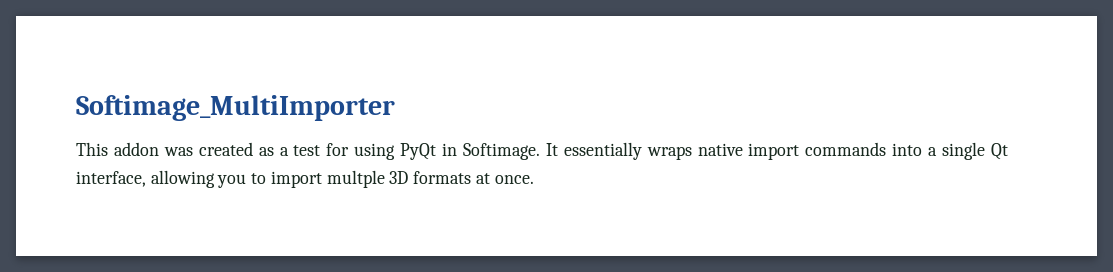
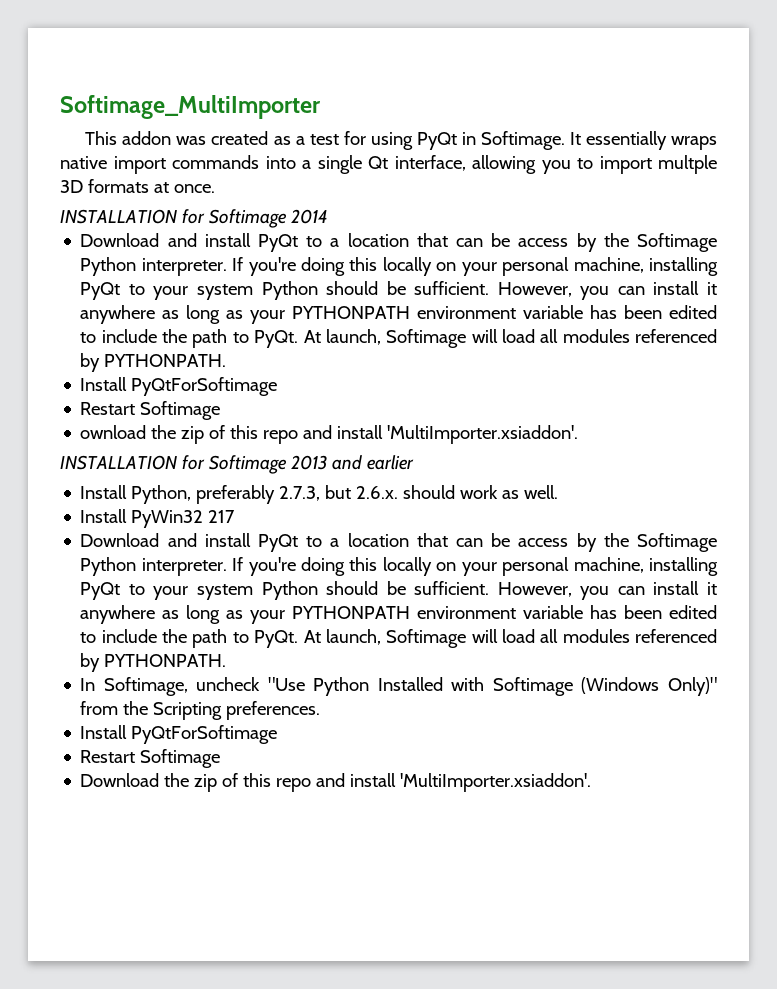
(534, 179) none -> [60,209,328,228] [80,233,717,252] [80,257,718,276] [80,281,717,300] [80,305,717,324] [80,329,717,348] [80,353,227,372] [80,377,278,396] [80,401,221,420] [80,425,579,444] [60,455,414,474] [80,485,559,504] [80,509,236,528] [80,533,717,552] [80,557,718,576] [80,581,717,600] [80,605,717,624] [80,629,717,648] [80,653,227,672] [80,677,717,696] [80,701,321,720] [80,725,278,744] [80,749,221,768] [80,773,592,792] // INSTALLATION for Softimage 2014 // Download and install PyQt to a location that can be access by the Softimage Python interpreter. If you're doing this locally on your personal machine, installing PyQt to your system Python should be sufficient. However, you can install it anywhere as long as your PYTHONPATH environment variable has been edited to include the path to PyQt. At launch, Softimage will load all modules referenced by PYTHONPATH. // Install PyQtForSoftimage // Restart Softimage // ownload the zip of this repo and install 'MultiImporter.xsiaddon'. // INSTALLATION for Softimage 2013 and earlier // Install Python, preferably 2.7.3, but 2.6.x. should work as well. // Install PyWin32 217 // Download and install PyQt to a location that can be access by the Softimage Python interpreter. If you're doing this locally on your personal machine, installing PyQt to your system Python should be sufficient. However, you can install it anywhere as long as your PYTHONPATH environment variable has been edited to include the path to PyQt. At launch, Softimage will load all modules referenced by PYTHONPATH. // In Softimage, uncheck "Use Python Installed with Softimage (Windows Only)" from the Scripting preferences. // Install PyQtForSoftimage // Restart Softimage // Download the zip of this repo and install 'MultiImporter.xsiaddon'.

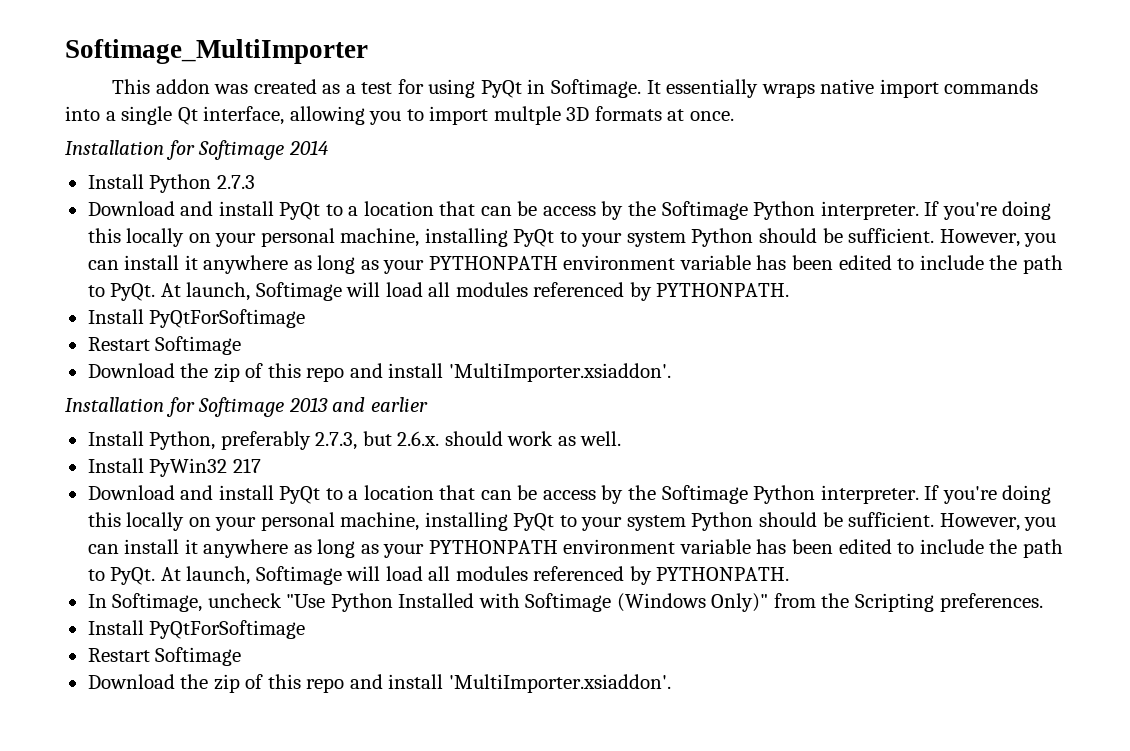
[60,209,177,224] INSTALLATION -> [65,140,164,155] Installation
(328, 216) none -> [87,174,255,193] // Install Python 2.7.3
[80,425,147,439] ownload -> [87,363,175,378] Download
[60,455,177,470] INSTALLATION -> [65,397,164,412] Installation

